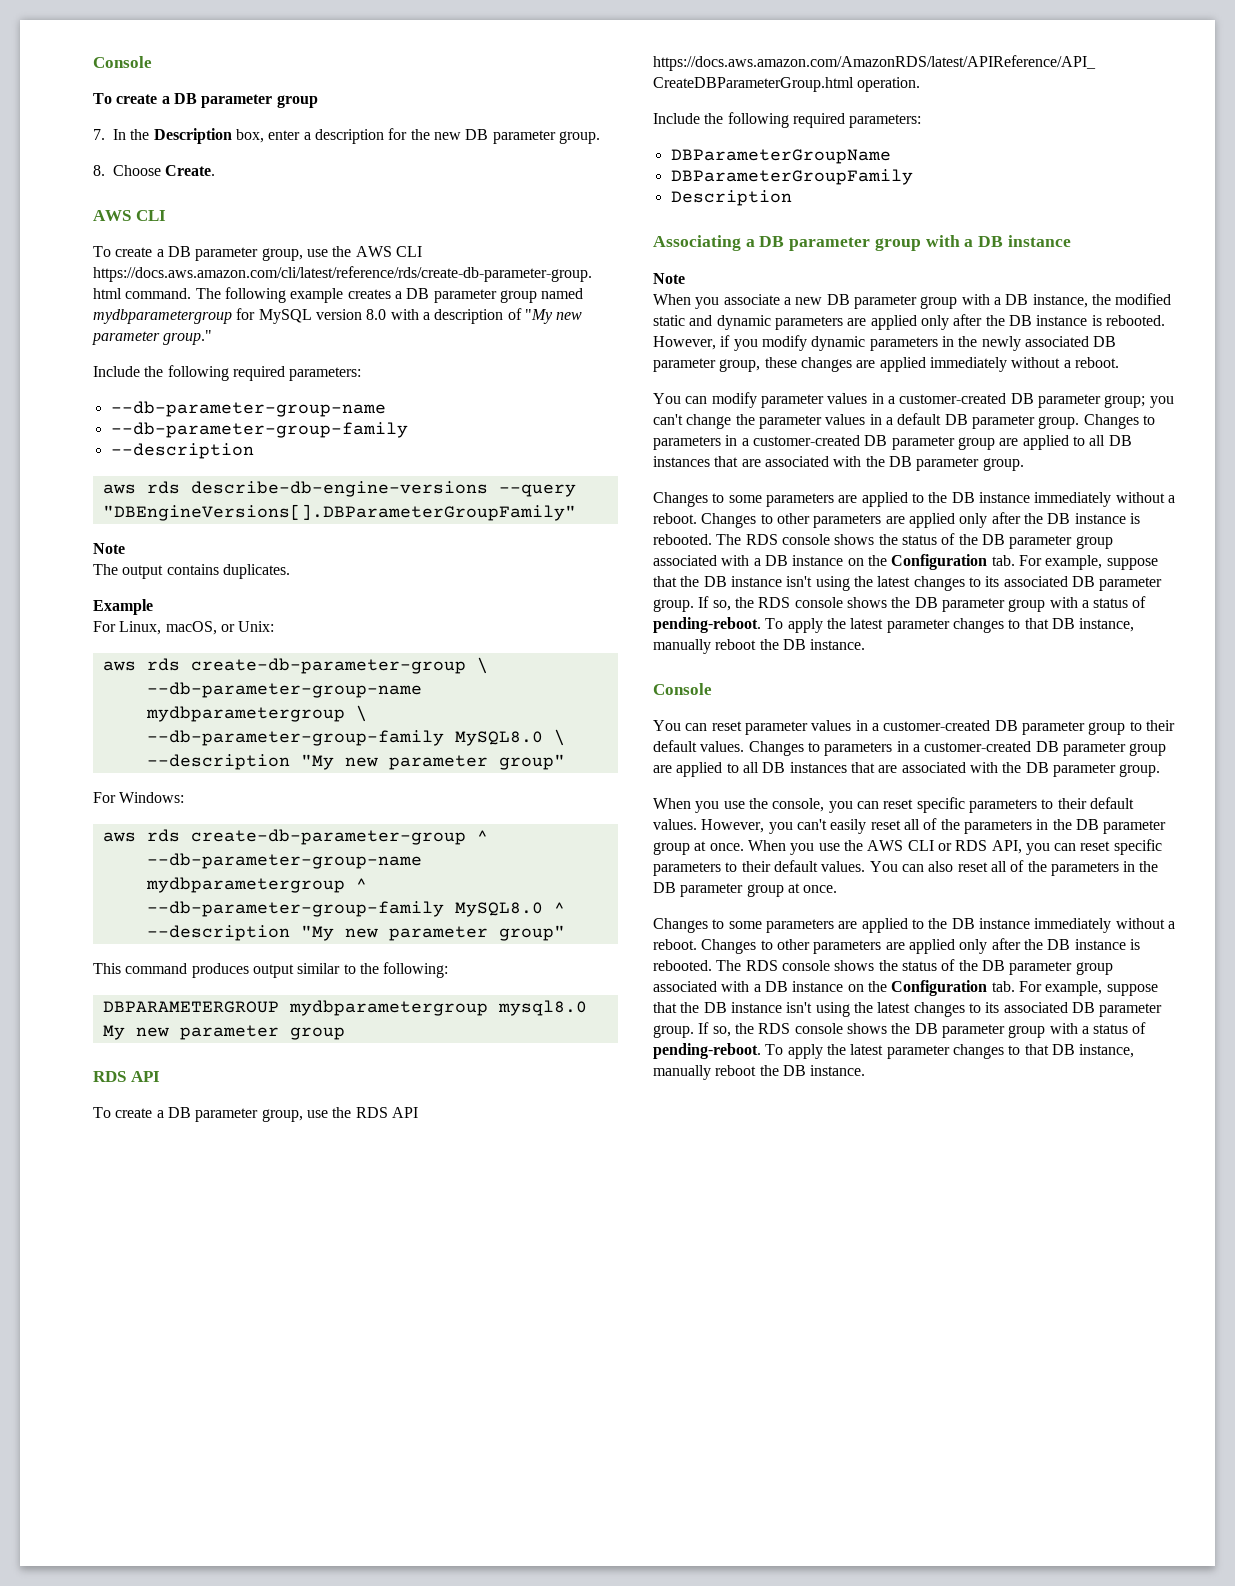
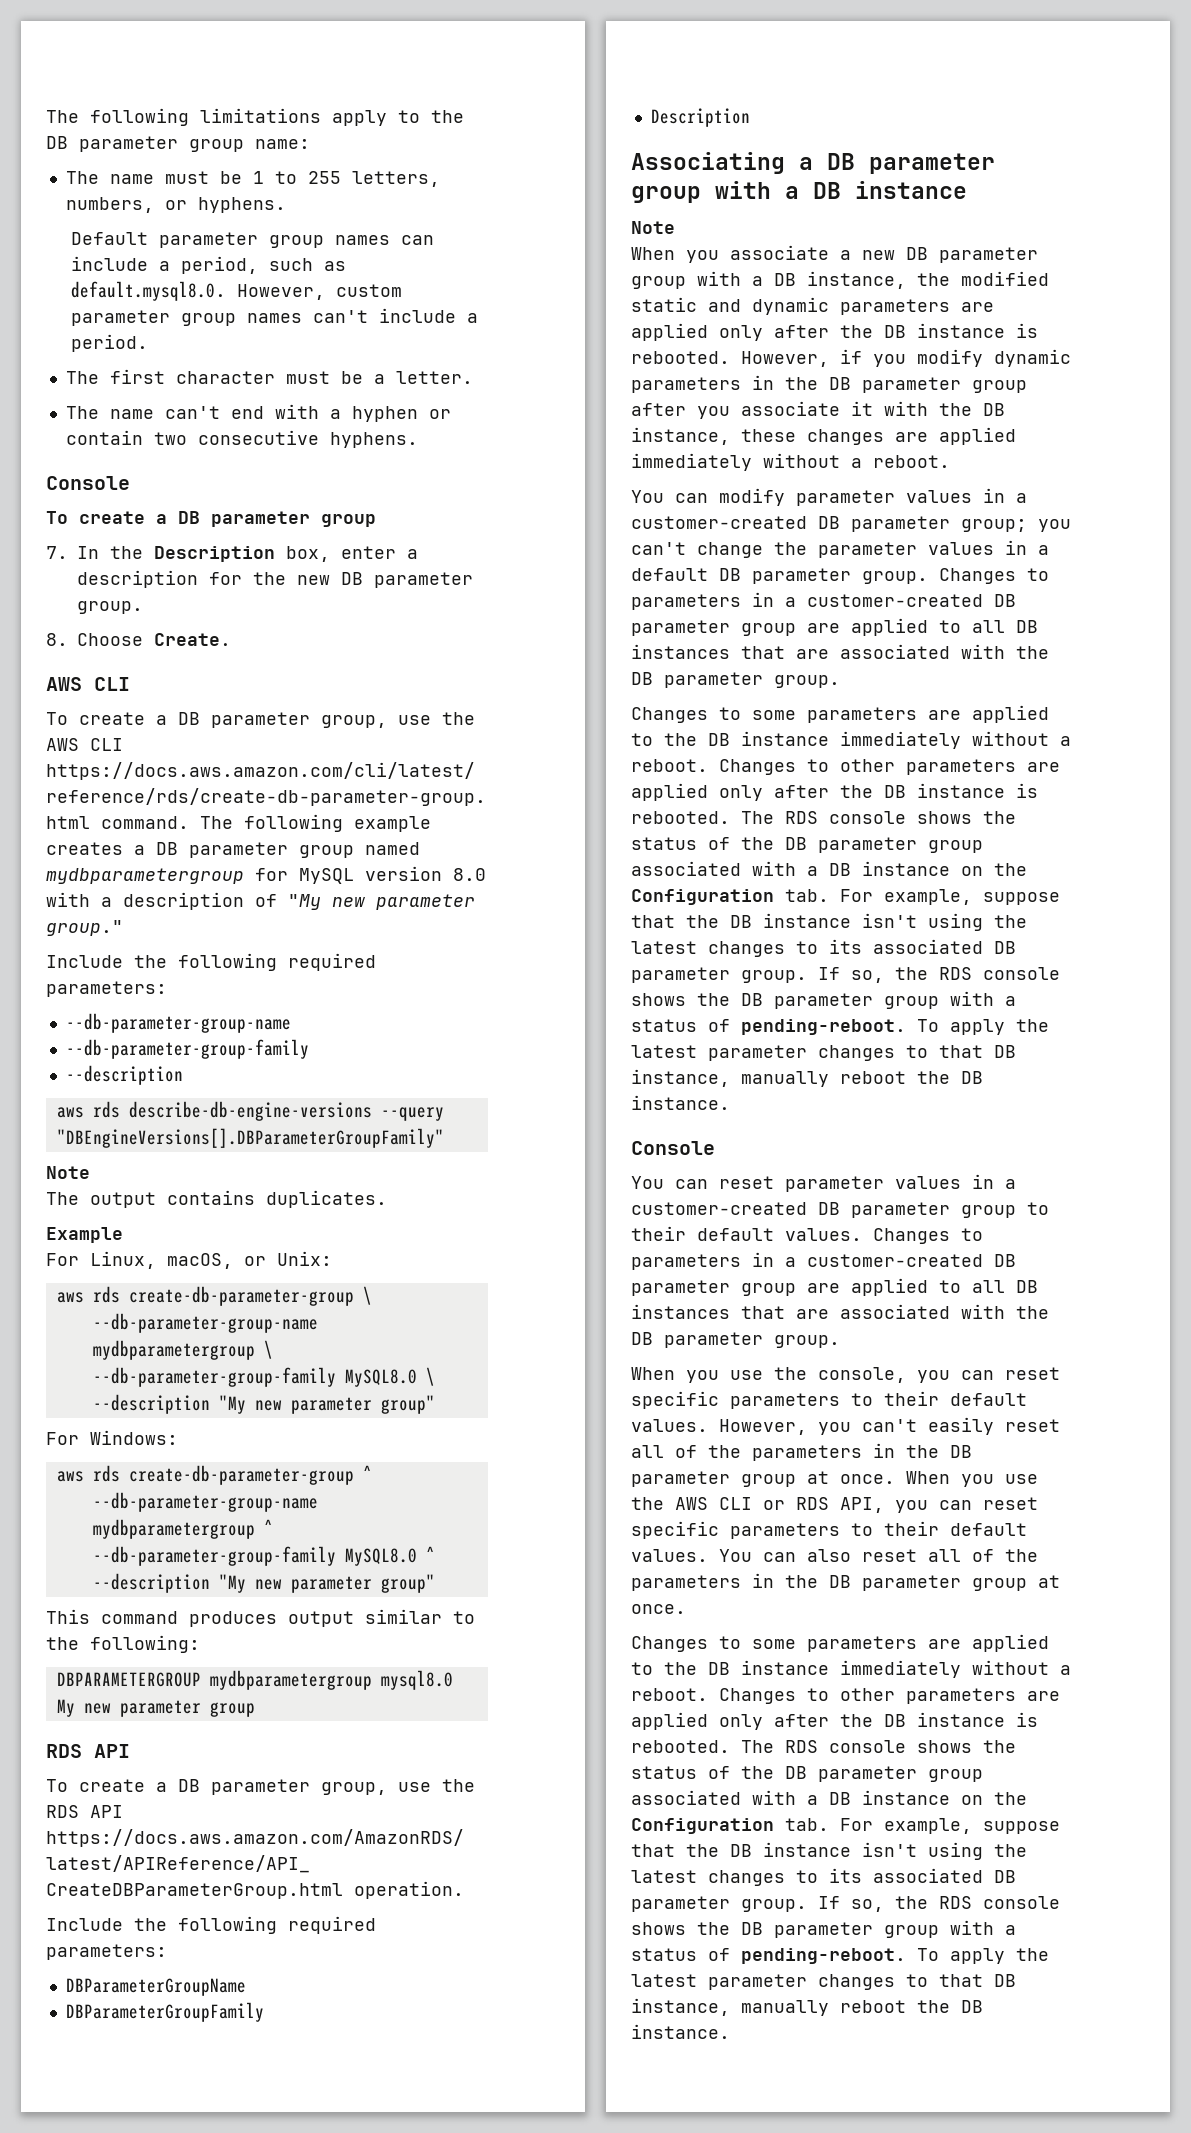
(93, 62) none -> [46,108,464,126] [46,136,310,152] [65,171,440,187] [65,197,286,213] [71,232,435,248] [71,256,347,274] [71,281,403,301] [71,308,479,326] [71,334,149,352] [65,369,473,384] [65,404,451,422] [65,430,418,448] The following limitations apply to the DB parameter group name: // The name must be 1 to 255 letters, numbers, or hyphens. // Default parameter group names can include a period, such as default.mysql8.0. However, custom parameter group names can't include a period. // The first character must be a letter. // The name can't end with a hyphen or contain two consecutive hyphens. //
[981,336,1117,351] [653,358,761,372] newly associated DB parameter group, -> [829,377,1027,393] [631,401,1005,419] [631,427,730,445] DB parameter group after you associate it with the DB instance,

